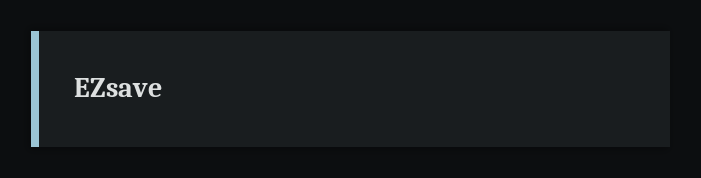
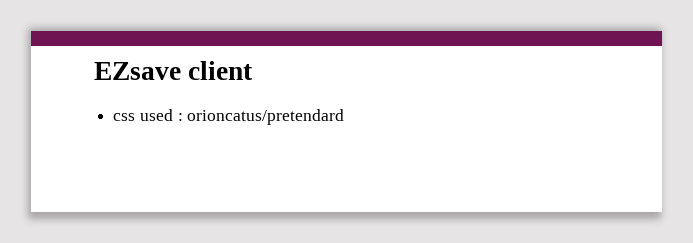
(162, 87) none -> [188,61,254,80] [113,109,345,125] client // css used : orioncatus/pretendard

